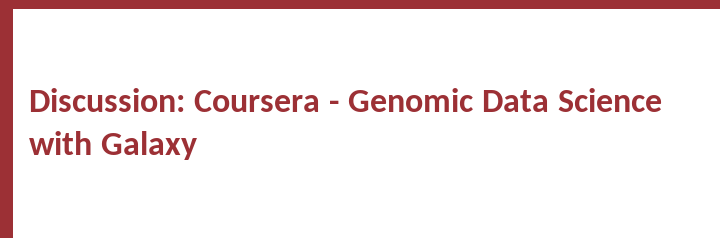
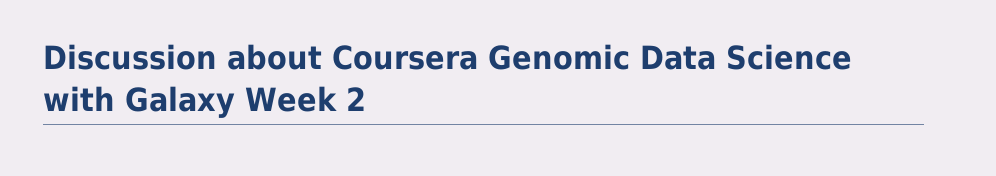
[29,88,340,112] Discussion: Coursera - -> [43,44,478,70] Discussion about Coursera
(198, 145) none -> [245,86,366,112] Week 2

